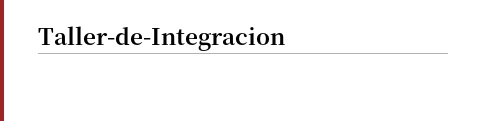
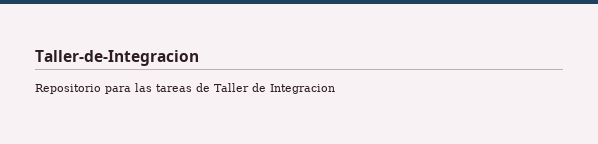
(285, 38) none -> [35,83,335,94] // Repositorio para las tareas de Taller de Integracion

